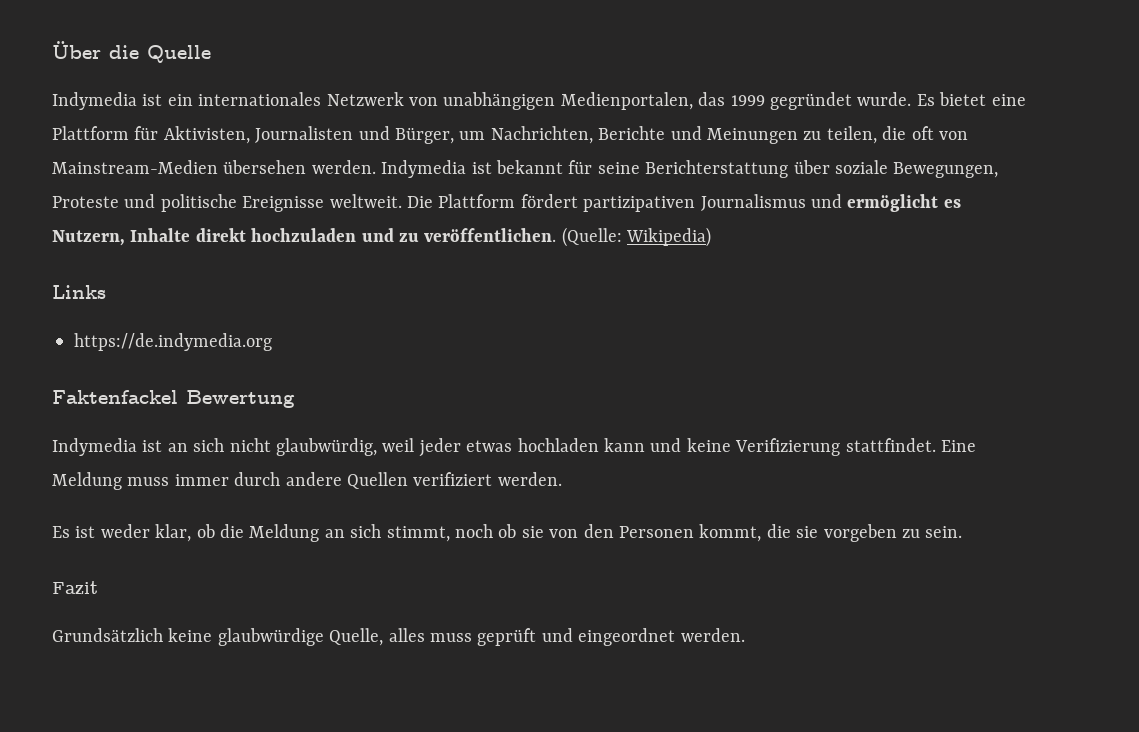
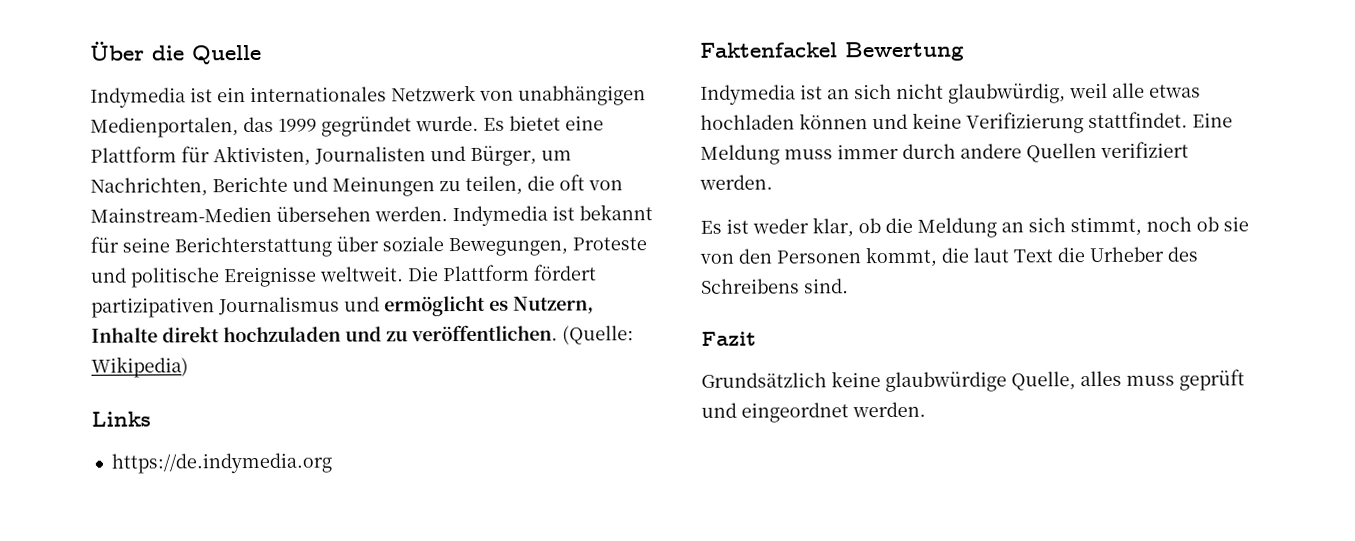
[418,438,461,457] jeder -> [1112,82,1145,98] alle
[603,438,645,452] kann -> [799,113,868,130] können
[796,524,963,542] sie vorgeben zu sein. -> [973,246,1198,263] [701,278,849,294] laut Text die Urheber des Schreibens sind.

